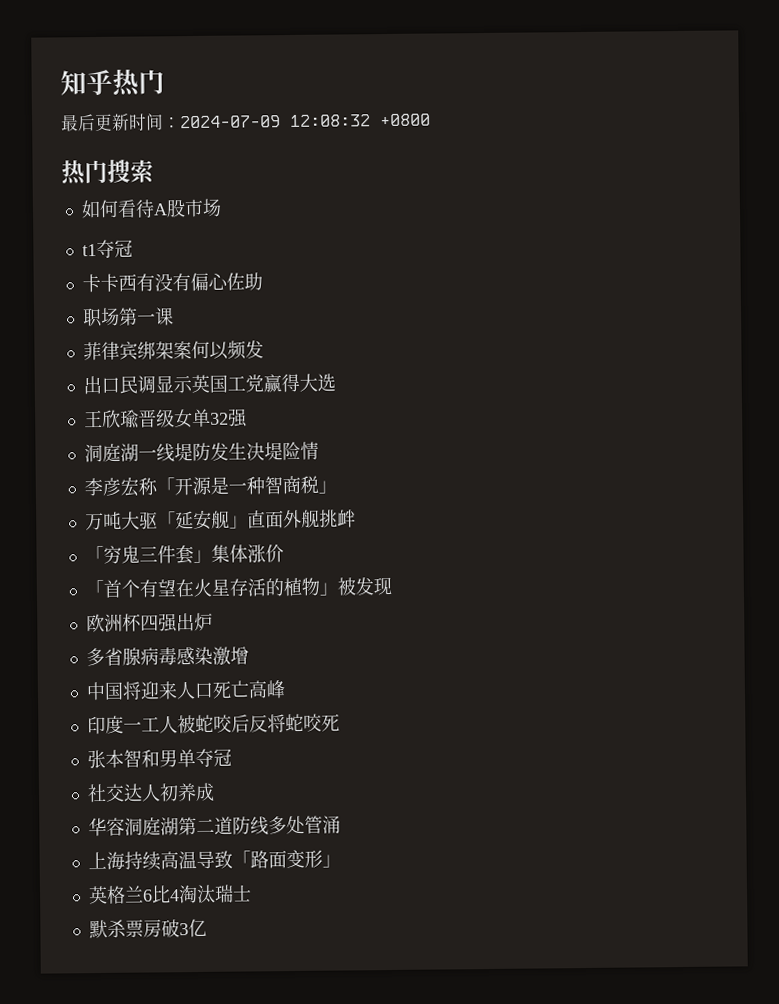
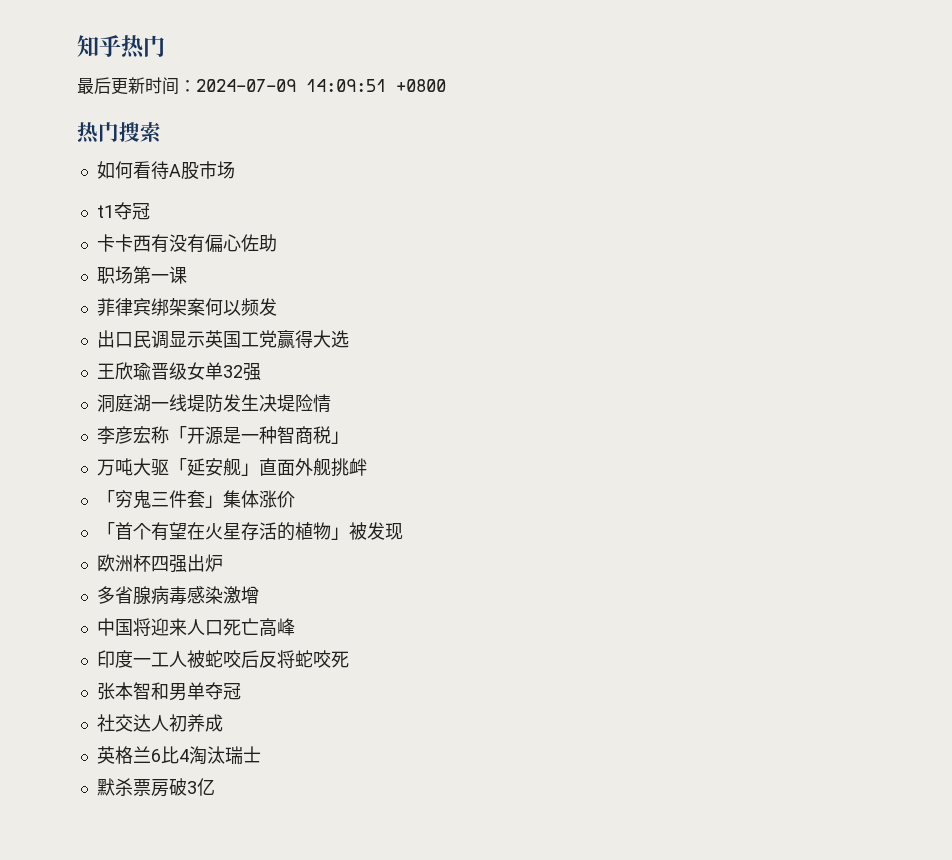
[290,114,371,128] 12:08:32 -> [306,79,386,92] 14:09:51
[87,815,341,837] [87,849,341,871] // 华容洞庭湖第二道防线多处管涌 // 上海持续高温导致「路面变形」 -> (223, 723) none

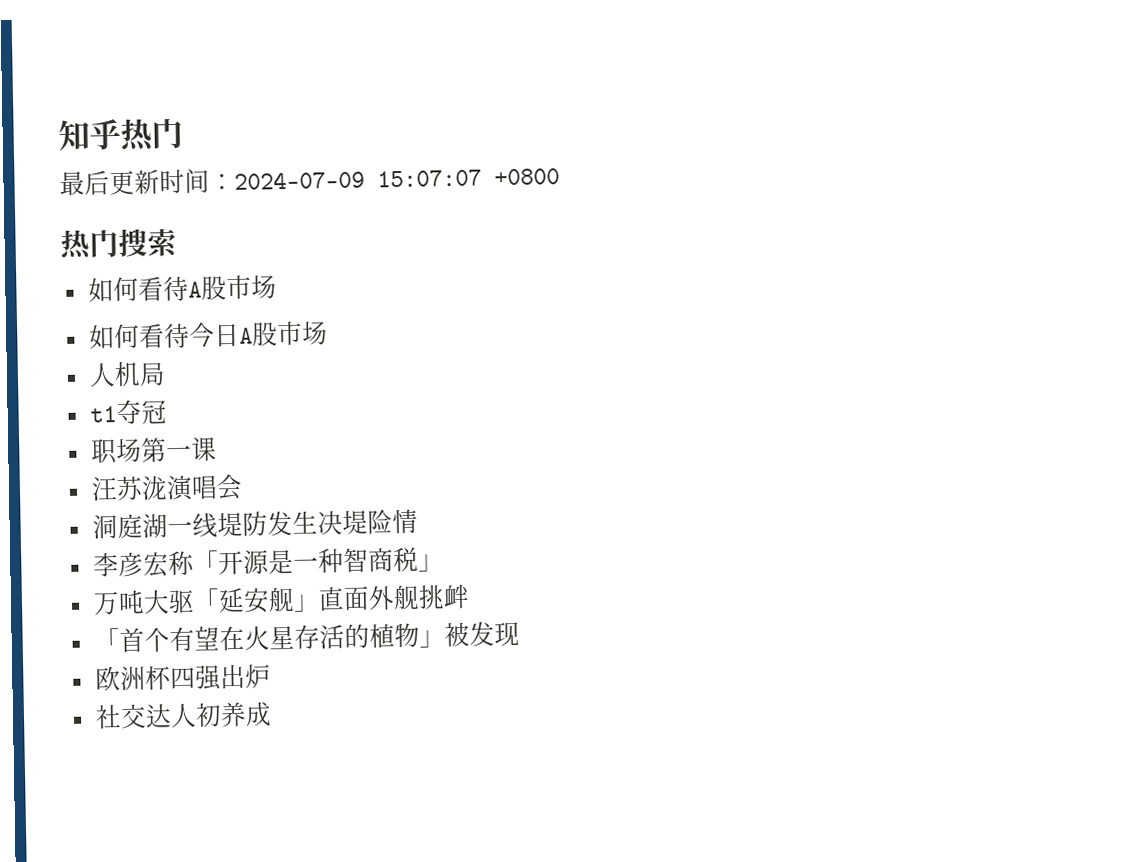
[306,79,386,92] 14:09:51 -> [377,169,482,188] 15:07:07
[96,202,150,220] [96,234,277,253] [96,266,187,284] [96,298,277,316] [96,329,349,349] [96,362,261,381] t1夺冠 // 卡卡西有没有偏心佐助 // 职场第一课 // 菲律宾绑架案何以频发 // 出口民调显示英国工党赢得大选 // 王欣瑜晋级女单32强 -> [88,320,328,350] [88,361,166,388] [89,399,167,425] [90,436,217,465] [90,473,243,502] 如何看待今日A股市场 // 人机局 // t1夺冠 // 职场第一课 // 汪苏泷演唱会
[96,490,295,509] // 「穷鬼三件套」集体涨价 -> (470, 596) none
[96,586,259,605] [96,618,295,637] [96,650,349,668] [96,682,241,701] [96,714,223,732] [96,746,261,765] [96,778,215,797] 多省腺病毒感染激增 // 中国将迎来人口死亡高峰 // 印度一工人被蛇咬后反将蛇咬死 // 张本智和男单夺冠 // 社交达人初养成 // 英格兰6比4淘汰瑞士 // 默杀票房破3亿 -> [94,701,272,730] 社交达人初养成

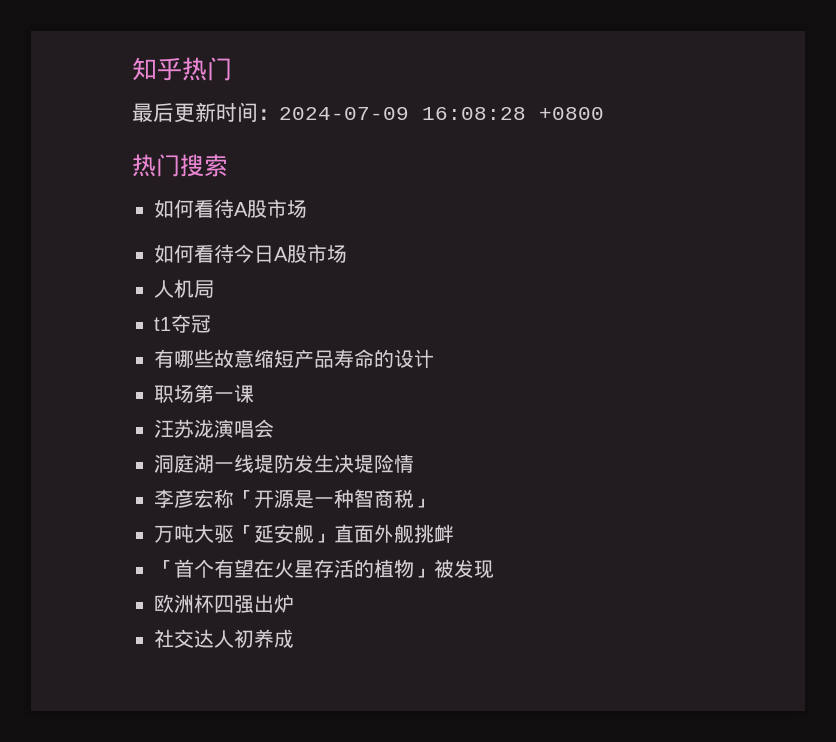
[377,169,482,188] 15:07:07 -> [422,107,526,120] 16:08:28
(167, 412) none -> [154,349,434,368] // 有哪些故意缩短产品寿命的设计

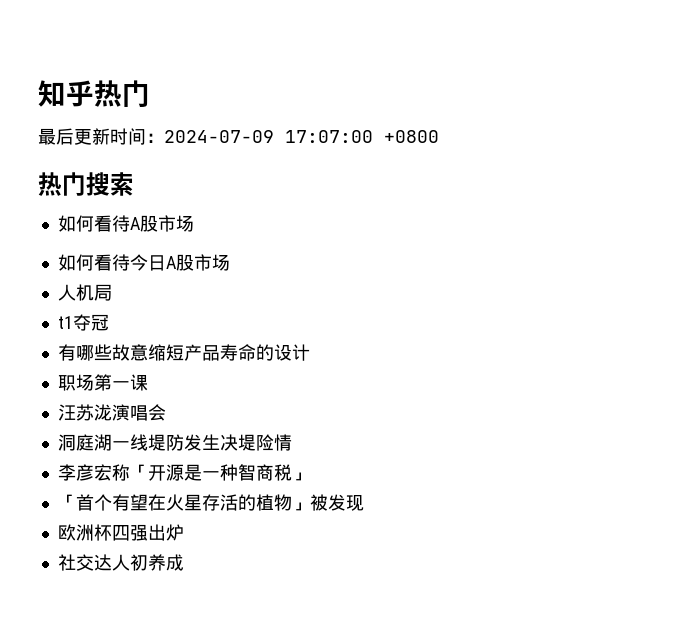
[422,107,526,120] 16:08:28 -> [285,130,373,143] 17:07:00
[154,524,454,543] // 万吨大驱「延安舰」直面外舰挑衅 -> (310, 476) none

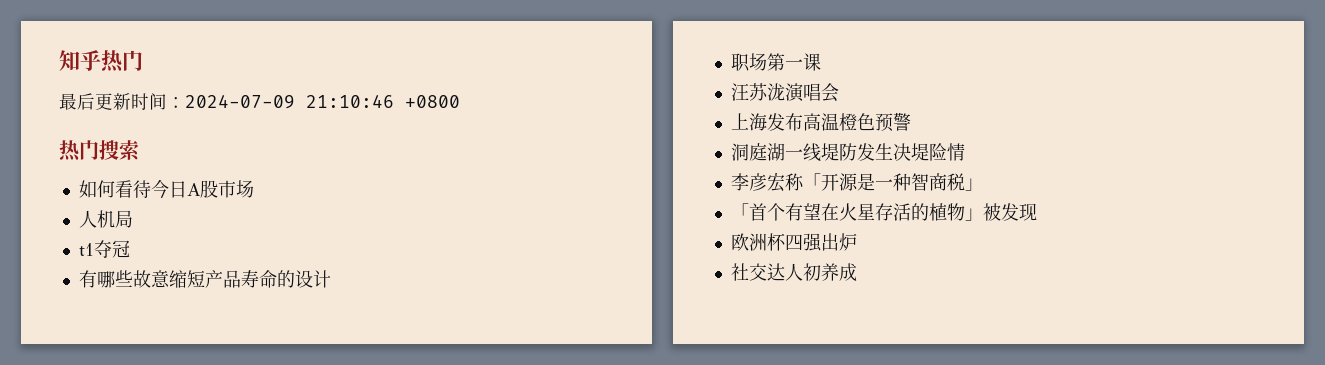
[285,130,373,143] 17:07:00 -> [306,94,394,108] 21:10:46
[57,215,194,232] // 如何看待A股市场 -> (139, 150) none
(166, 412) none -> [730,112,911,132] // 上海发布高温橙色预警

